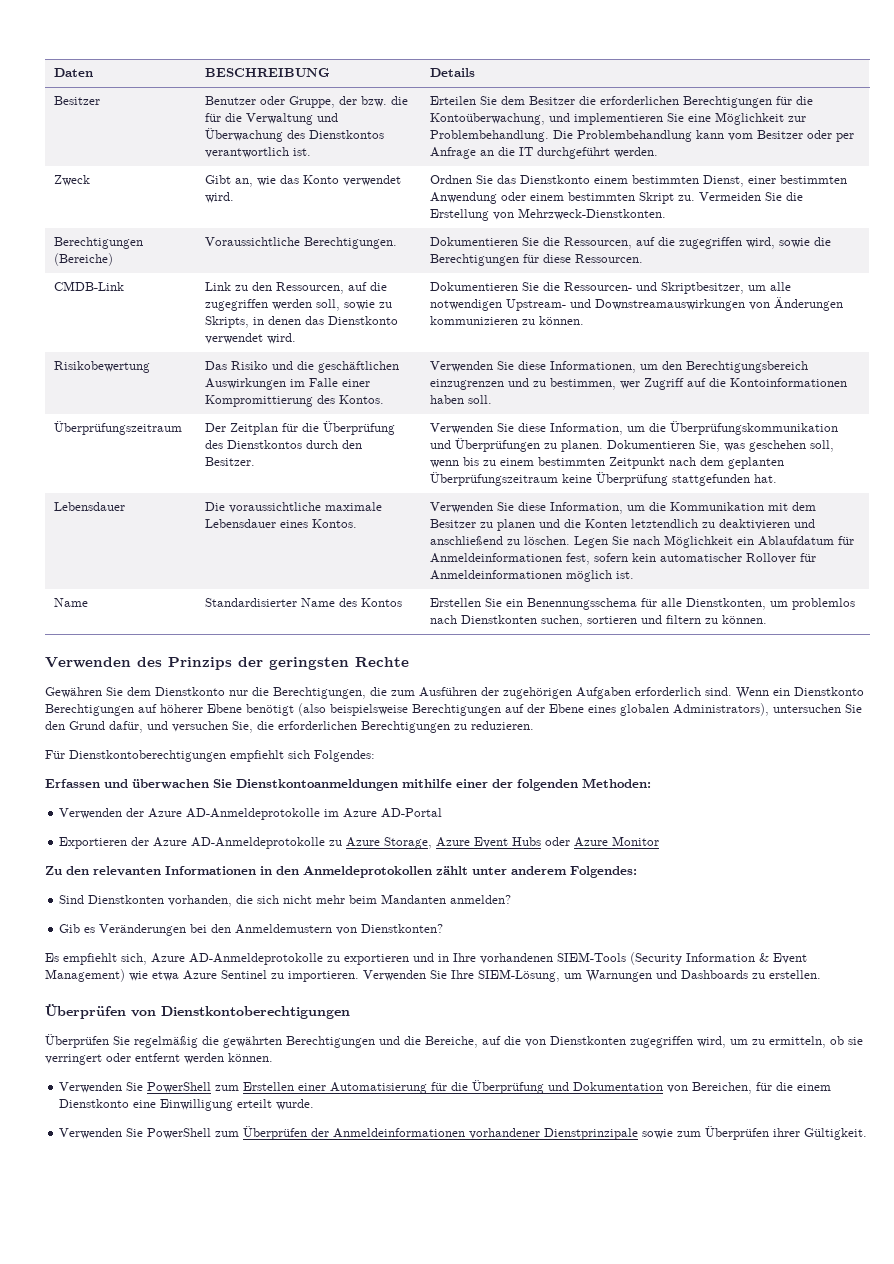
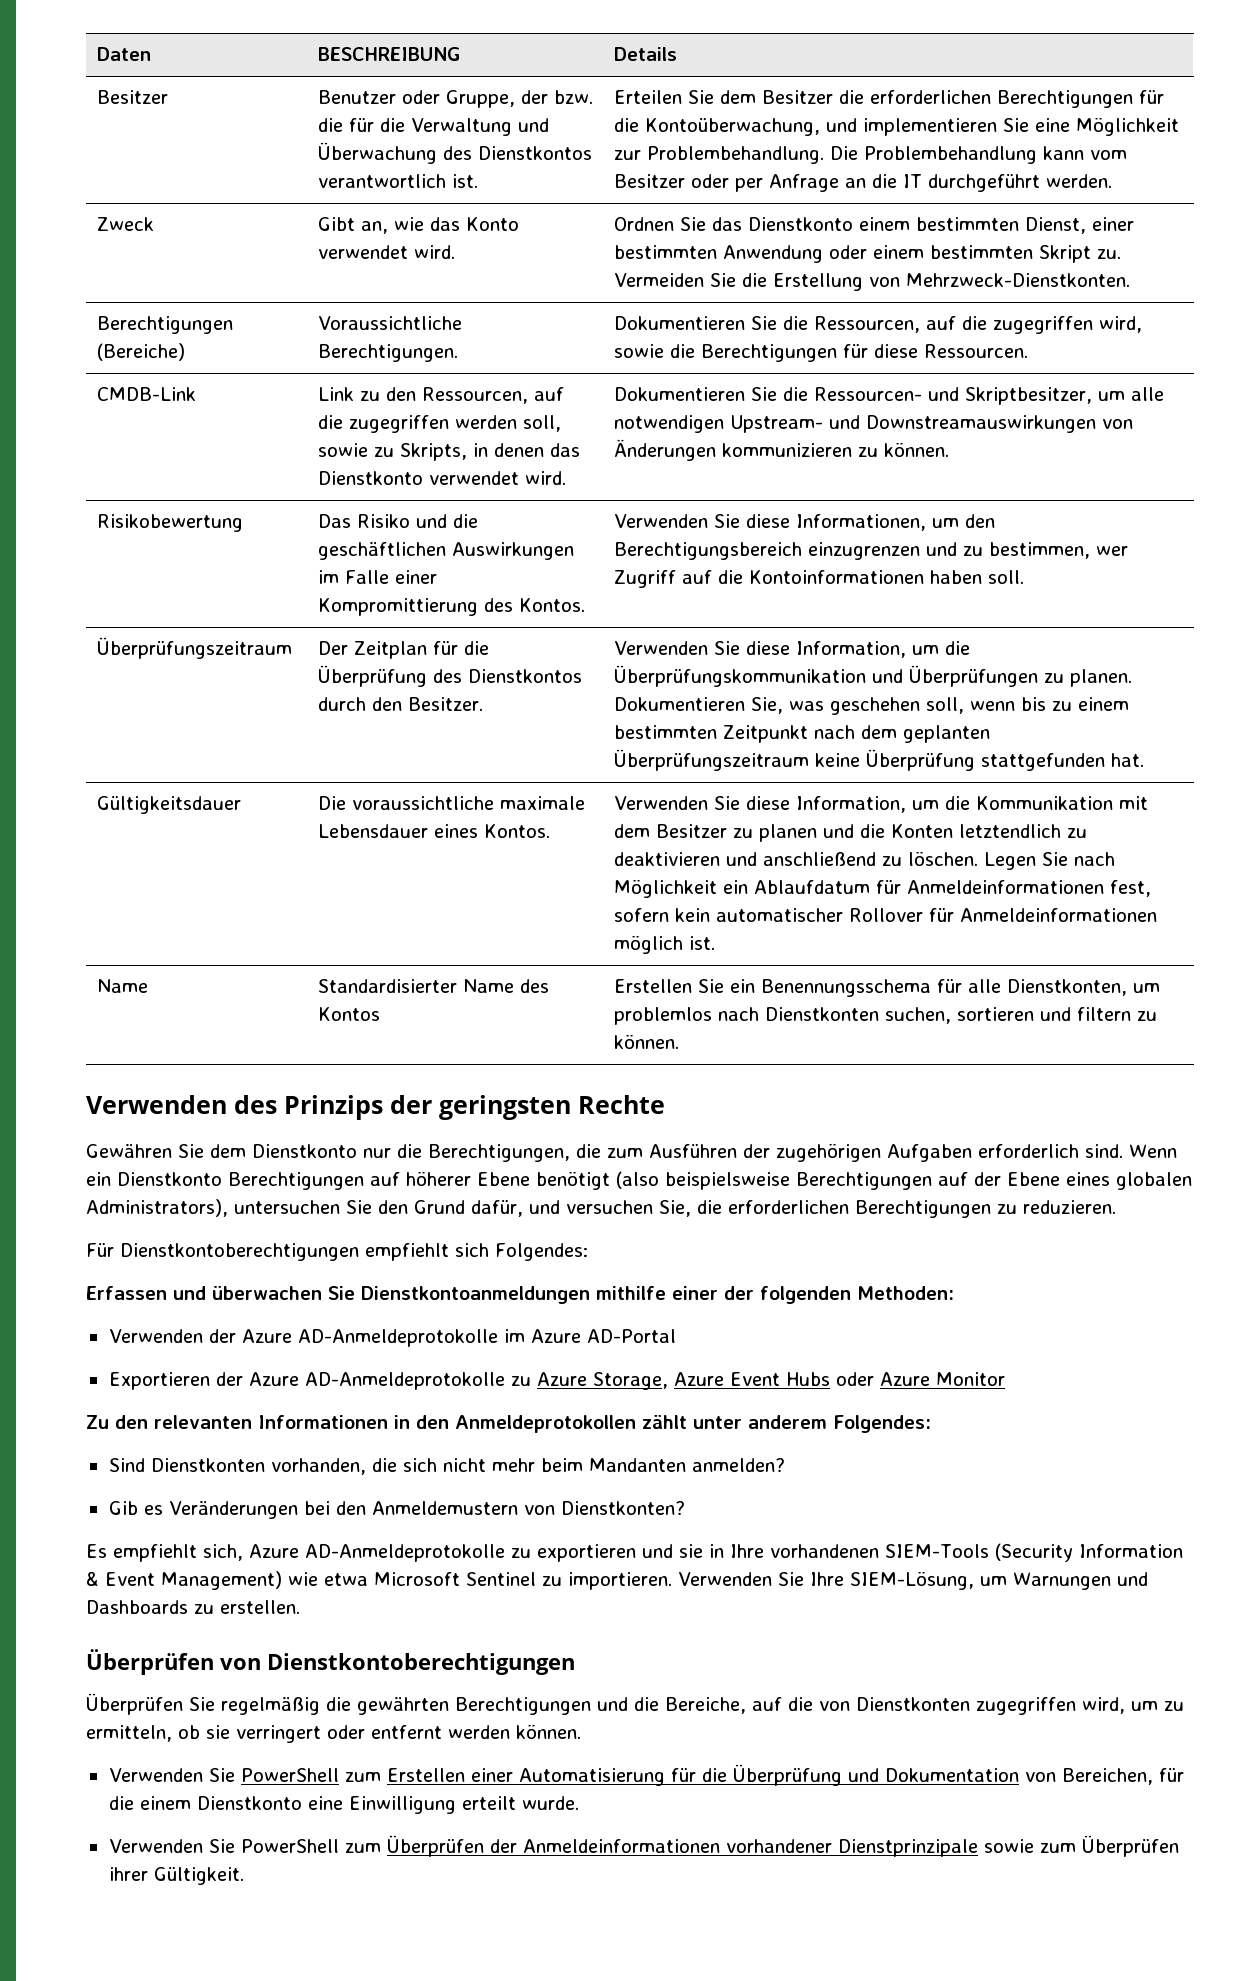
[54,502,126,511] Lebensdauer -> [96,796,241,814] Gültigkeitsdauer
(434, 957) none -> [679,1544,703,1558] sie
[183,970,217,980] Azure -> [374,1572,460,1586] Microsoft

